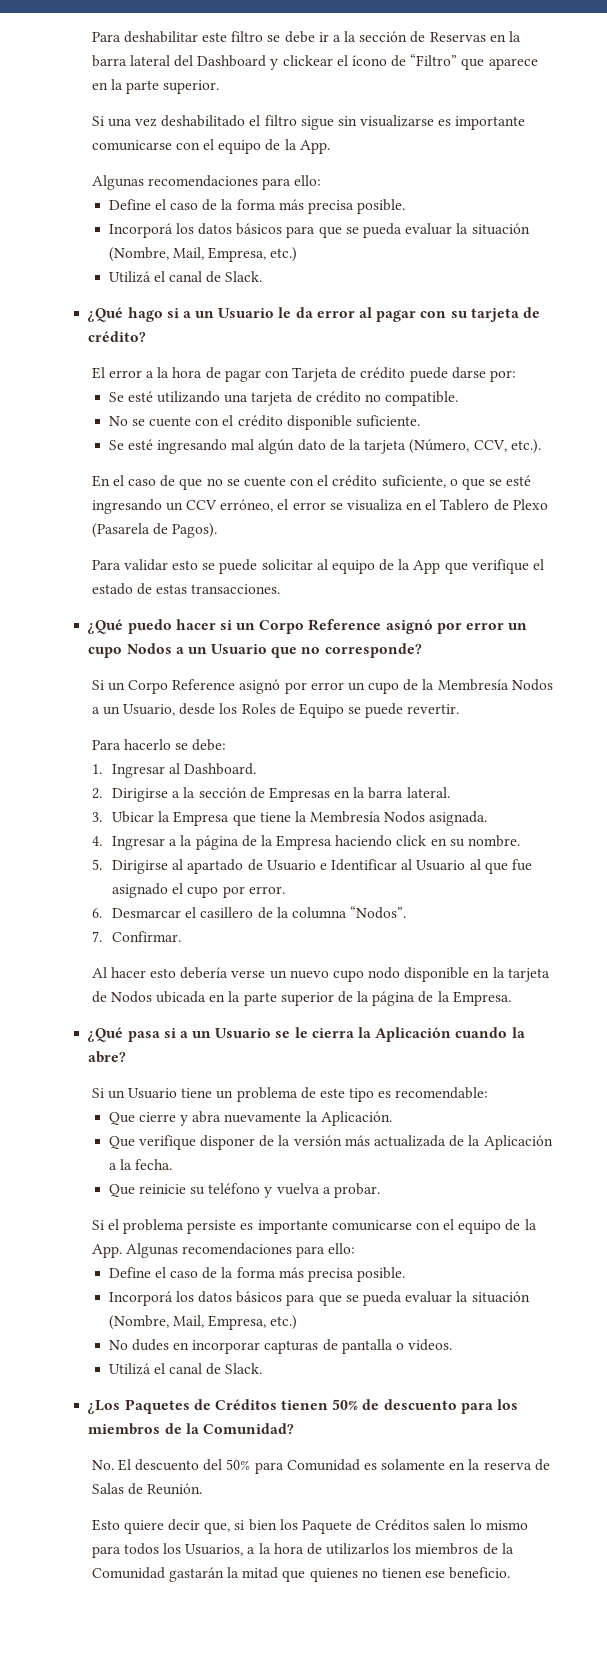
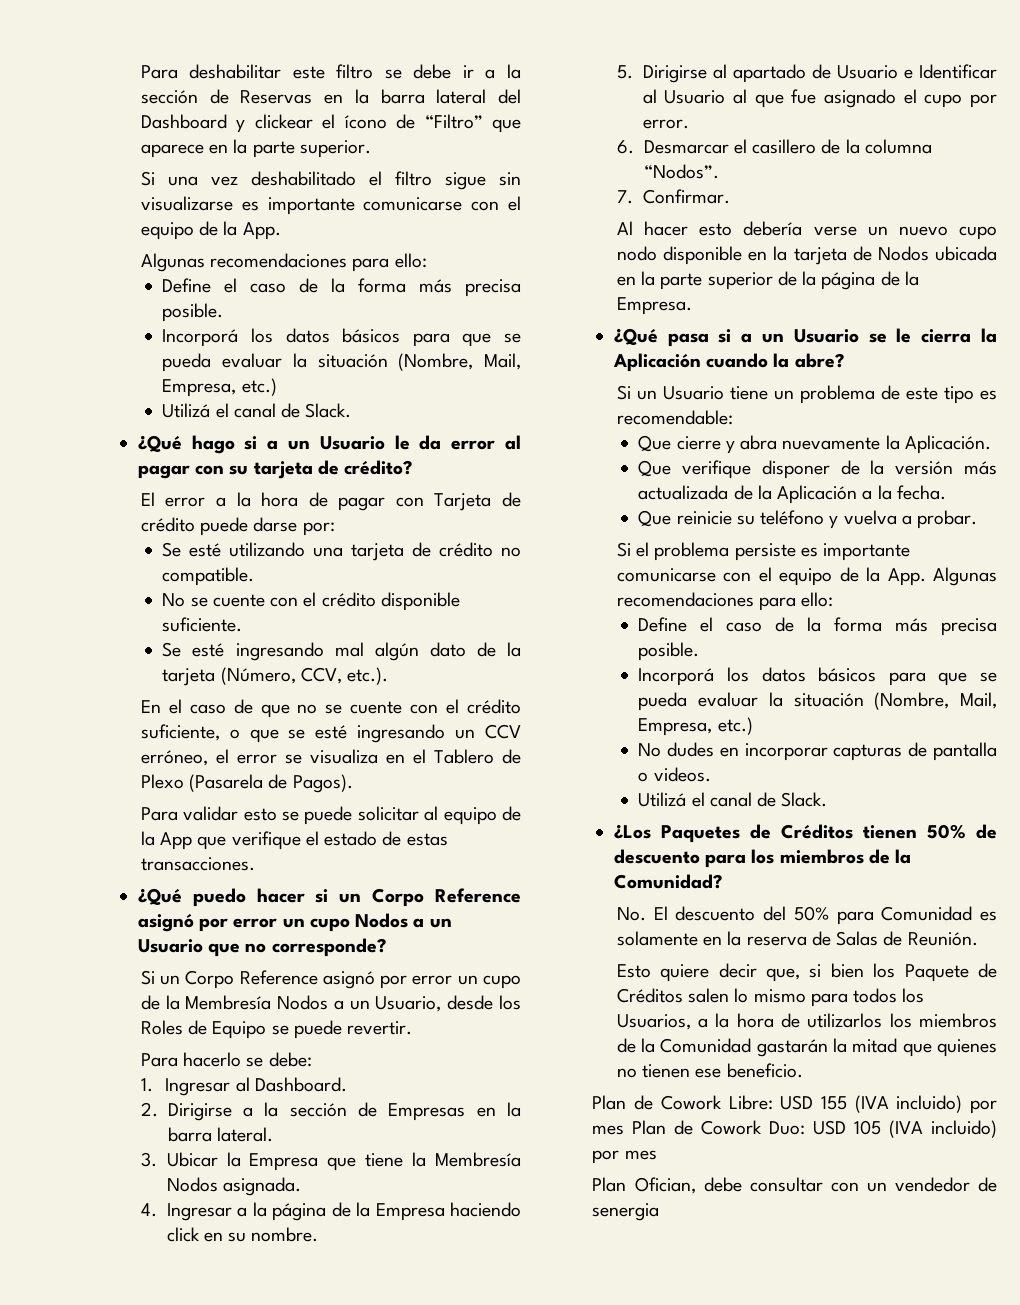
(511, 1573) none -> [592,1095,997,1114] [592,1120,997,1138] [592,1150,657,1164] [592,1177,997,1194] [592,1203,660,1221] // Plan de Cowork Libre: USD 155 (IVA incluido) por mes Plan de Cowork Duo: USD 105 (IVA incluido) por mes // Plan Ofician, debe consultar con un vendedor de senergia

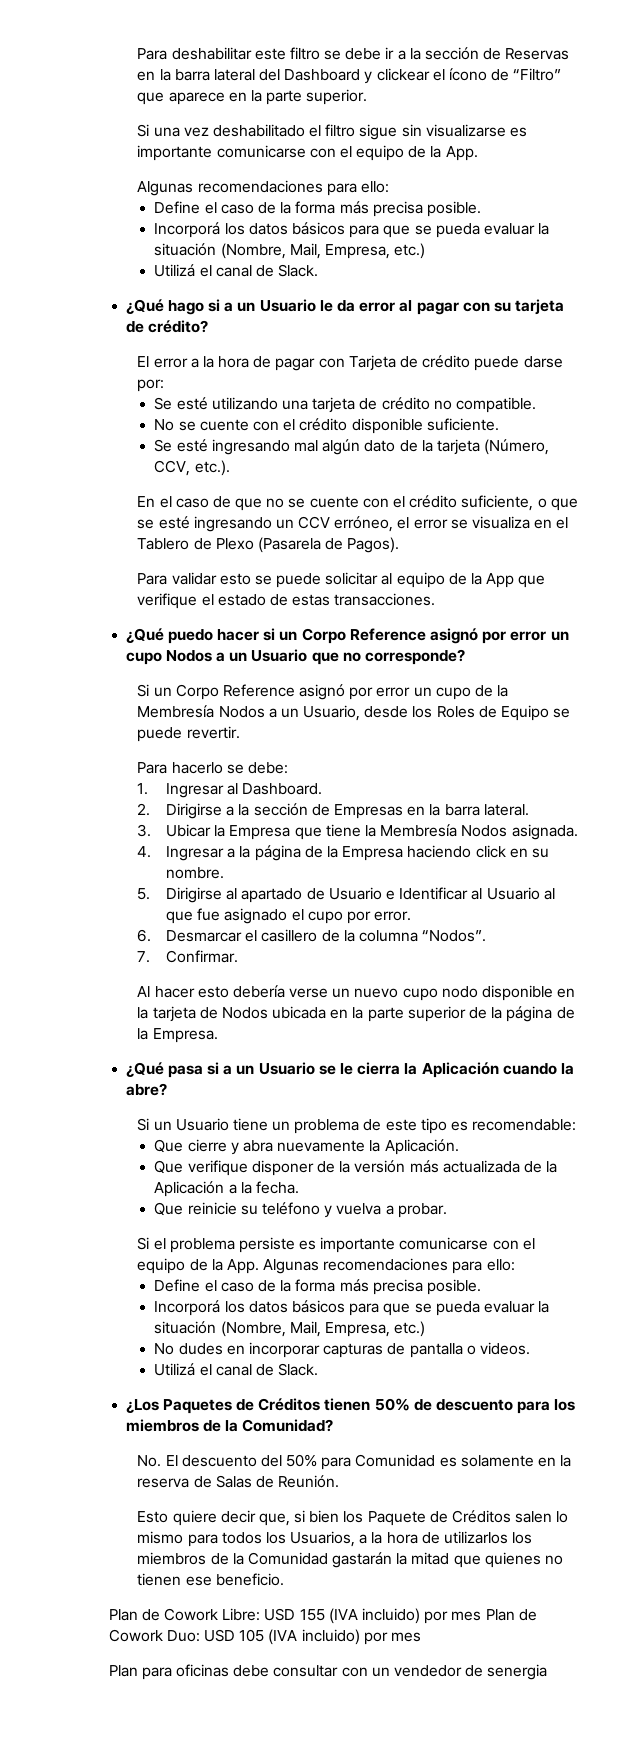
[634,1177,696,1194] Ofician, -> [141,1664,230,1680] para oficinas

